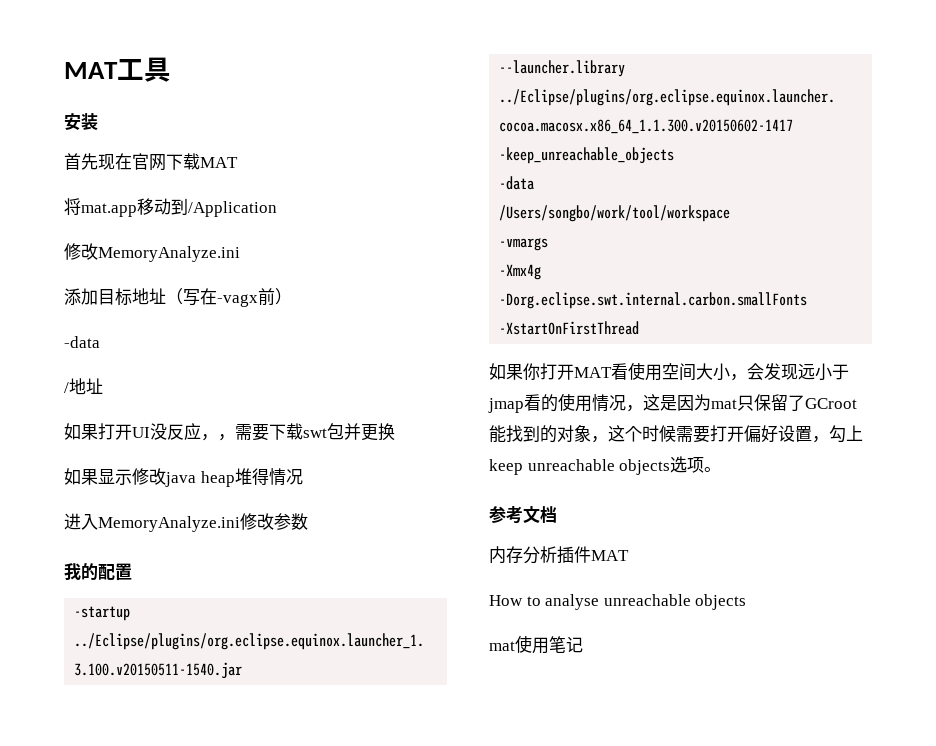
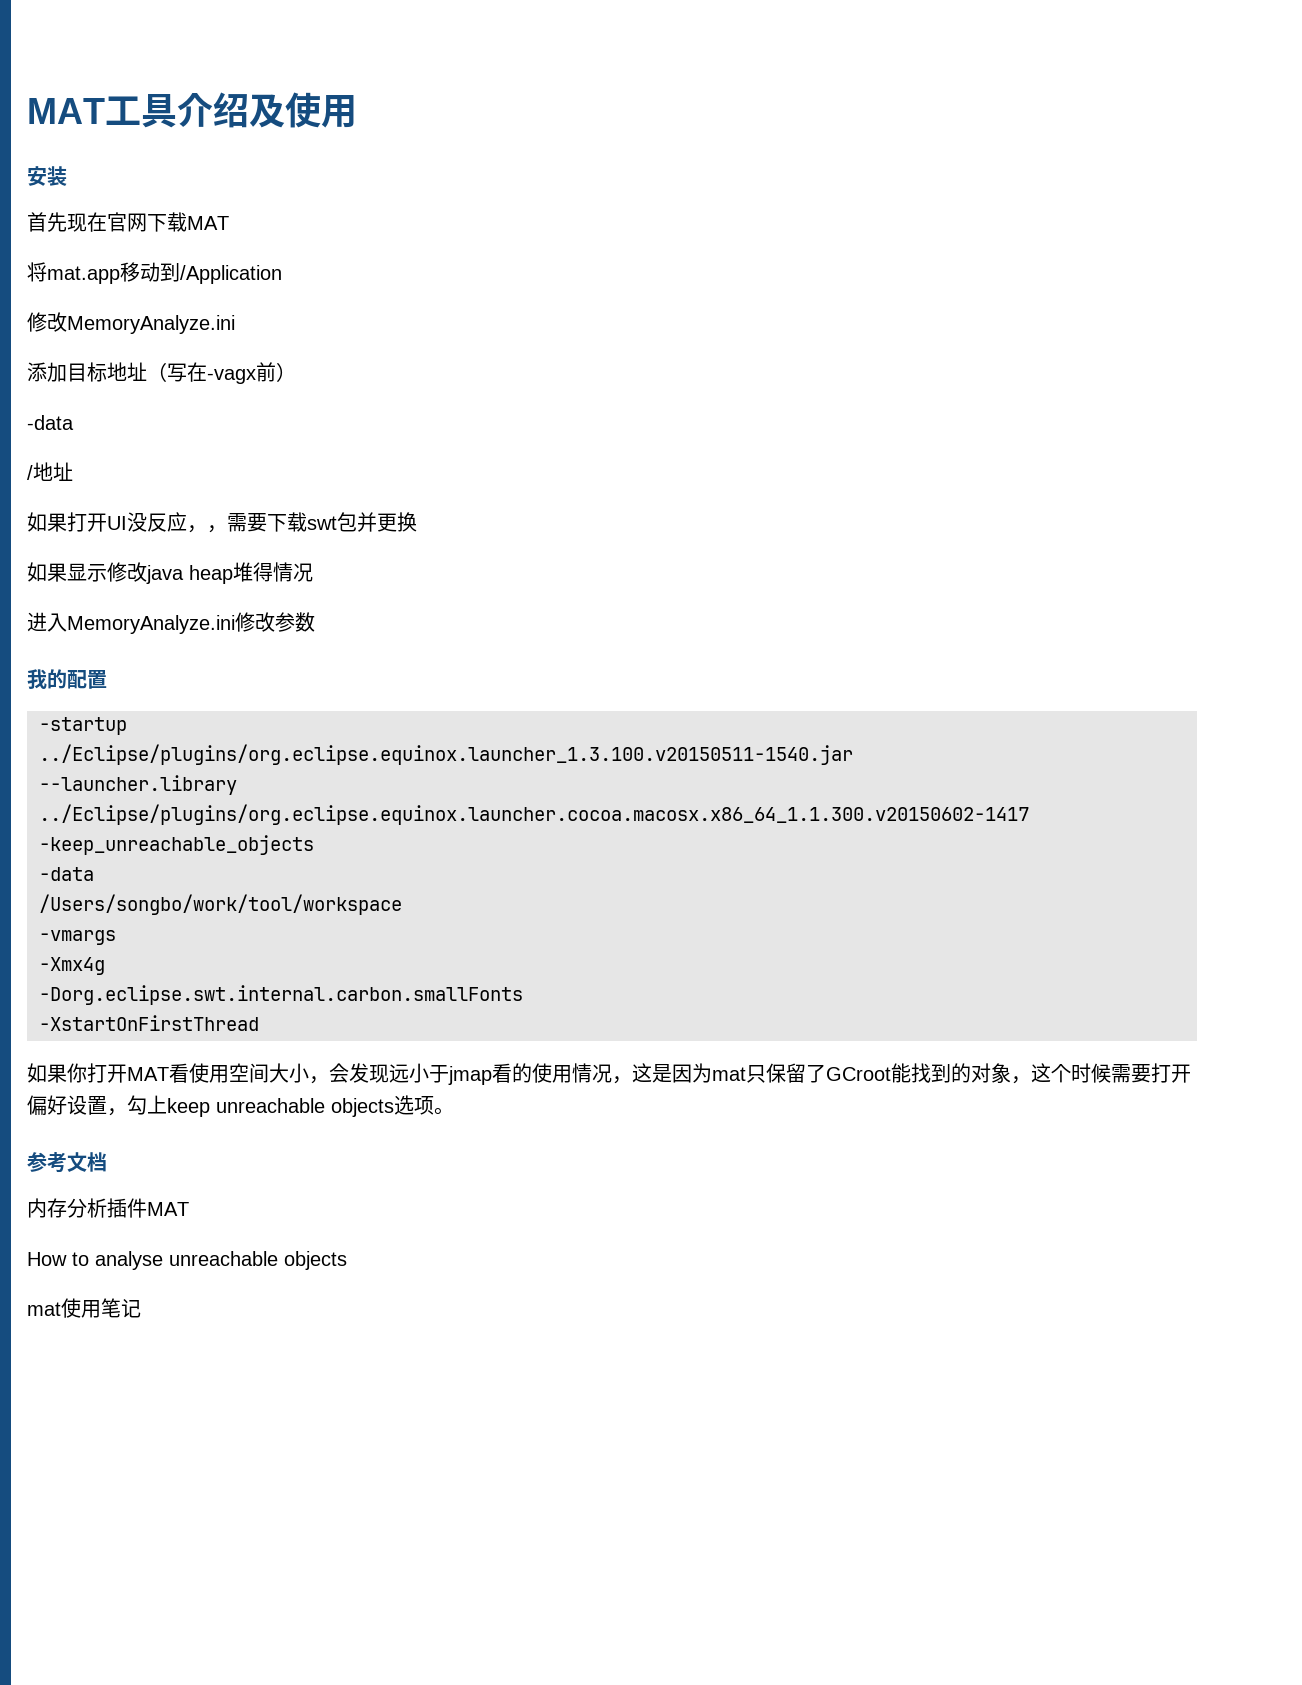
(171, 69) none -> [177,92,357,128] 介绍及使用

